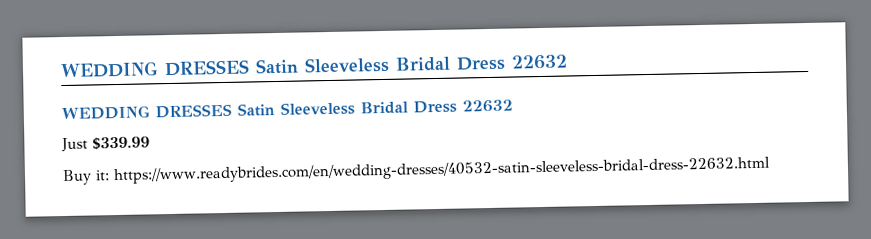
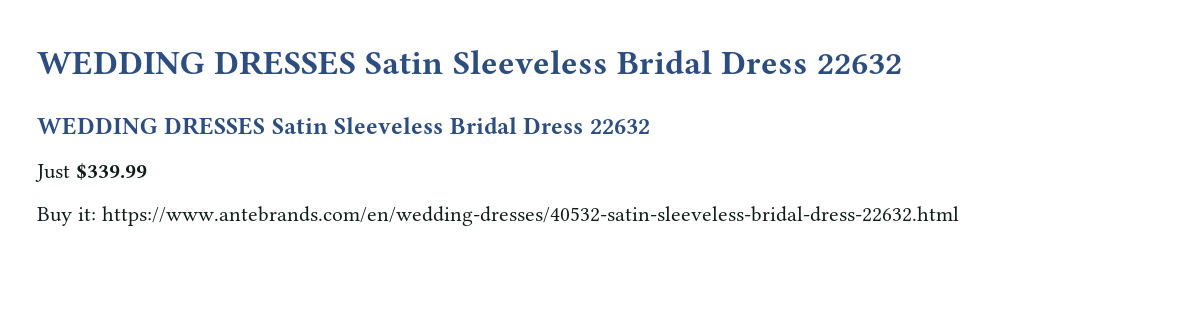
[113,156,771,185] https://www.readybrides.com/en/wedding-dresses/40532-satin-sleeveless-bridal-dress-22632.html -> [101,206,959,226] https://www.antebrands.com/en/wedding-dresses/40532-satin-sleeveless-bridal-dress-22632.html

